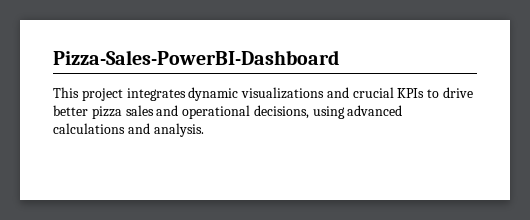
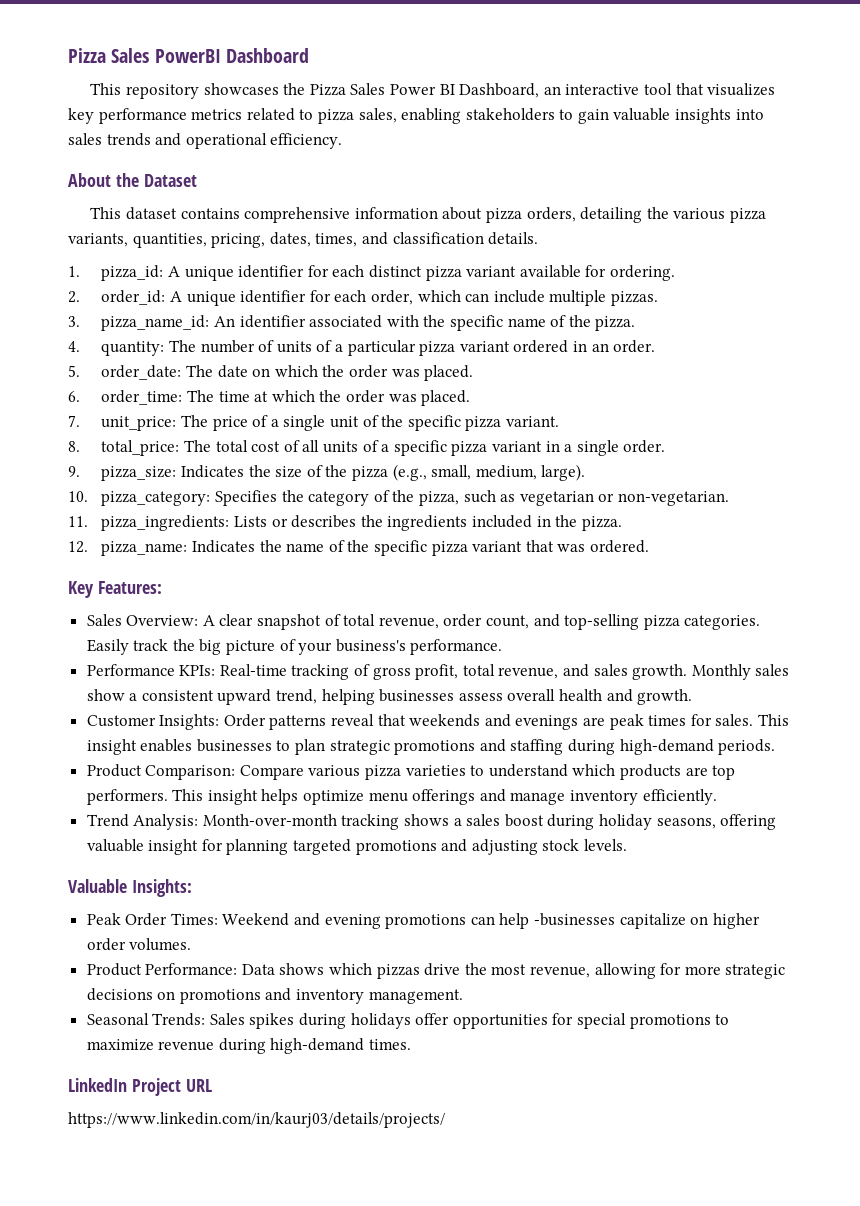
[53,50,339,65] [53,87,474,101] [53,105,403,119] [53,123,204,137] Pizza-Sales-PowerBI-Dashboard // This project integrates dynamic visualizations and crucial KPIs to drive better pizza sales and operational decisions, using advanced calculations and analysis. -> [68,48,309,63] [90,83,776,99] [68,108,764,124] [68,133,343,149] [68,173,197,187] [90,207,766,223] [68,232,539,248] [68,265,675,281] [68,290,658,306] [68,315,636,331] [68,340,656,356] [68,365,474,381] [68,390,471,406] [68,415,559,431] [68,440,666,456] [68,464,586,481] [68,490,729,506] [68,515,622,531] [68,540,649,556] [68,581,162,598] [86,614,761,630] [86,639,503,655] [86,664,790,680] [86,689,693,705] [86,714,789,730] [86,739,776,755] [86,764,736,780] [86,789,717,805] [86,814,777,830] [86,839,628,855] [68,879,192,897] [86,913,760,929] [86,938,192,951] [86,963,786,979] [86,988,463,1004] [86,1013,730,1029] [86,1038,412,1054] [68,1078,212,1096] [68,1112,445,1128] Pizza Sales PowerBI Dashboard // This repository showcases the Pizza Sales Power BI Dashboard, an interactive tool that visualizes key performance metrics related to pizza sales, enabling stakeholders to gain valuable insights into sales trends and operational efficiency. // About the Dataset // This dataset contains comprehensive information about pizza orders, detailing the various pizza variants, quantities, pricing, dates, times, and classification details. // 1. pizza_id: A unique identifier for each distinct pizza variant available for ordering. // 2. order_id: A unique identifier for each order, which can include multiple pizzas. // 3. pizza_name_id: An identifier associated with the specific name of the pizza. // 4. quantity: The number of units of a particular pizza variant ordered in an order. // 5. order_date: The date on which the order was placed. // 6. order_time: The time at which the order was placed. // 7. unit_price: The price of a single unit of the specific pizza variant. // 8. total_price: The total cost of all units of a specific pizza variant in a single order. // 9. pizza_size: Indicates the size of the pizza (e.g., small, medium, large). // 10. pizza_category: Specifies the category of the pizza, such as vegetarian or non-vegetarian. // 11. pizza_ingredients: Lists or describes the ingredients included in the pizza. // 12. pizza_name: Indicates the name of the specific pizza variant that was ordered. // Key Features: // Sales Overview: A clear snapshot of total revenue, order count, and top-selling pizza categories. Easily track the big picture of your business's performance. // Performance KPIs: Real-time tracking of gross profit, total revenue, and sales growth. Monthly sales show a consistent upward trend, helping businesses assess overall health and growth. // Customer Insights: Order patterns reveal that weekends and evenings are peak times for sales. This insight enables businesses to plan strategic promotions and staffing during high-demand periods. // Product Comparison: Compare various pizza varieties to understand which products are top performers. This insight helps optimize menu offerings and manage inventory efficiently. // Trend Analysis: Month-over-month tracking shows a sales boost during holiday seasons, offering valuable insight for planning targeted promotions and adjusting stock levels. // Valuable Insights: // Peak Order Times: Weekend and evening promotions can help -businesses capitalize on higher order volumes. // Product Performance: Data shows which pizzas drive the most revenue, allowing for more strategic decisions on promotions and inventory management. // Seasonal Trends: Sales spikes during holidays offer opportunities for special promotions to maximize revenue during high-demand times. // LinkedIn Project URL // https://www.linkedin.com/in/kaurj03/details/projects/

